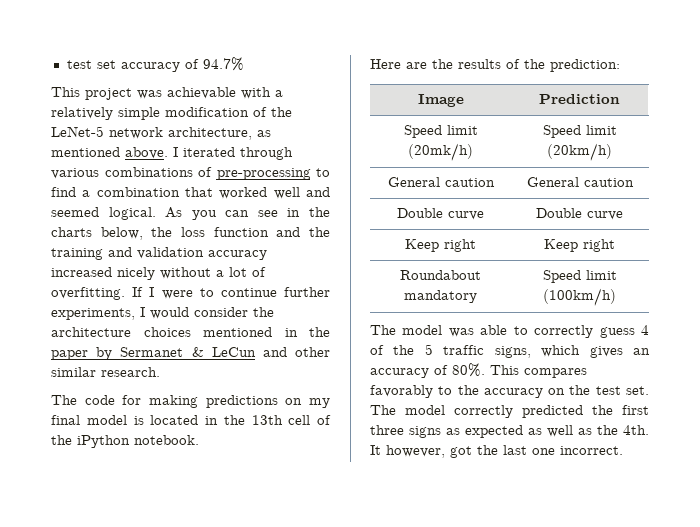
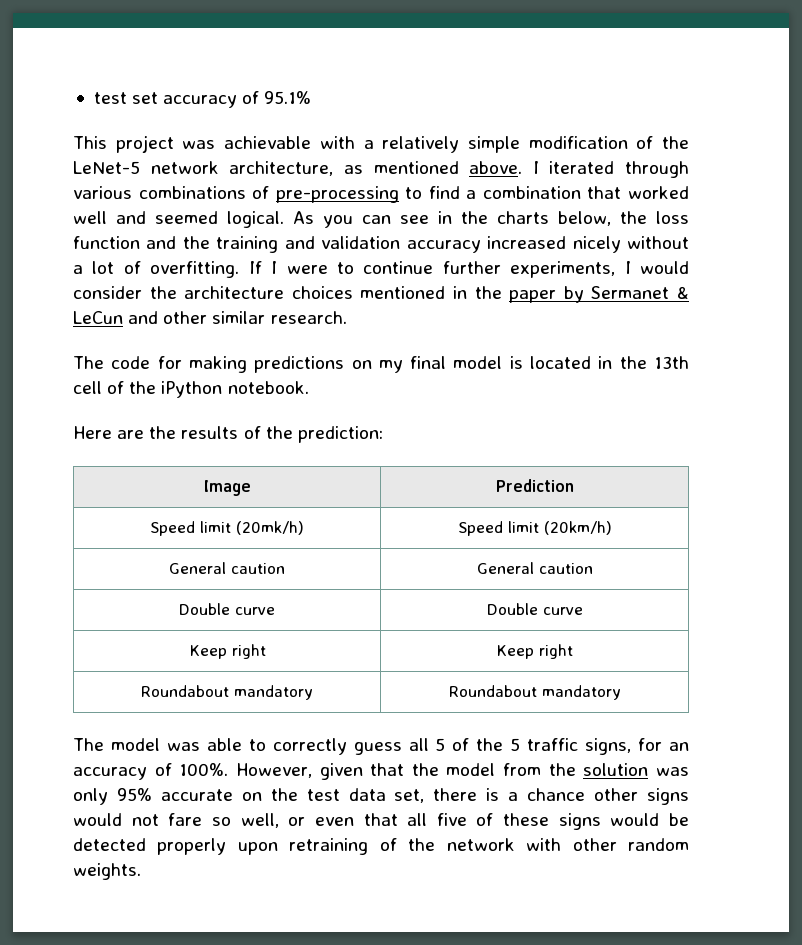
[202,57,244,71] 94.7% -> [264,91,312,104] 95.1%
[542,270,617,283] [543,288,616,306] Speed limit (100km/h) -> [448,685,621,700] Roundabout mandatory
[641,325,649,335] 4 -> [408,738,446,751] all 5
[541,345,623,358] which gives -> [638,738,663,751] for
[452,363,587,378] [370,385,649,398] [370,405,649,418] [370,425,649,438] [370,445,623,458] 80%. This compares favorably to the accuracy on the test set. The model correctly predicted the first three signs as expected as well as the 4th. It however, got the last one incorrect. -> [179,763,689,780] [73,788,689,805] [73,813,689,830] [73,838,690,855] [73,863,141,880] 100%. However, given that the model from the solution was only 95% accurate on the test data set, there is a chance other signs would not fare so well, or even that all five of these signs would be detected properly upon retraining of the network with other random weights.

